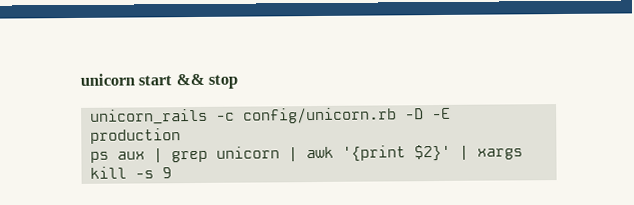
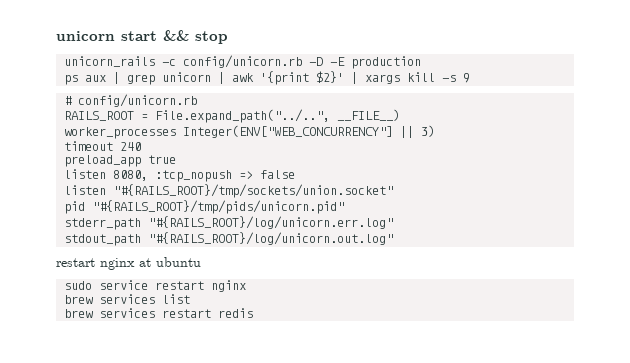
(173, 173) none -> [64,94,198,107] [64,109,401,123] [64,125,436,139] [64,141,142,151] [64,155,177,167] [64,169,296,182] [64,184,394,198] [64,200,345,214] [64,216,394,230] [64,232,394,246] [56,257,201,270] [64,280,247,292] [64,294,191,304] [64,308,254,318] // # config/unicorn.rb // RAILS_ROOT = File.expand_path("../..", __FILE__) // worker_processes Integer(ENV["WEB_CONCURRENCY"] || 3) // timeout 240 // preload_app true // listen 8080, :tcp_nopush => false // listen "#{RAILS_ROOT}/tmp/sockets/union.socket" // pid "#{RAILS_ROOT}/tmp/pids/unicorn.pid" // stderr_path "#{RAILS_ROOT}/log/unicorn.err.log" // stdout_path "#{RAILS_ROOT}/log/unicorn.out.log" // restart nginx at ubuntu // sudo service restart nginx // brew services list // brew services restart redis

